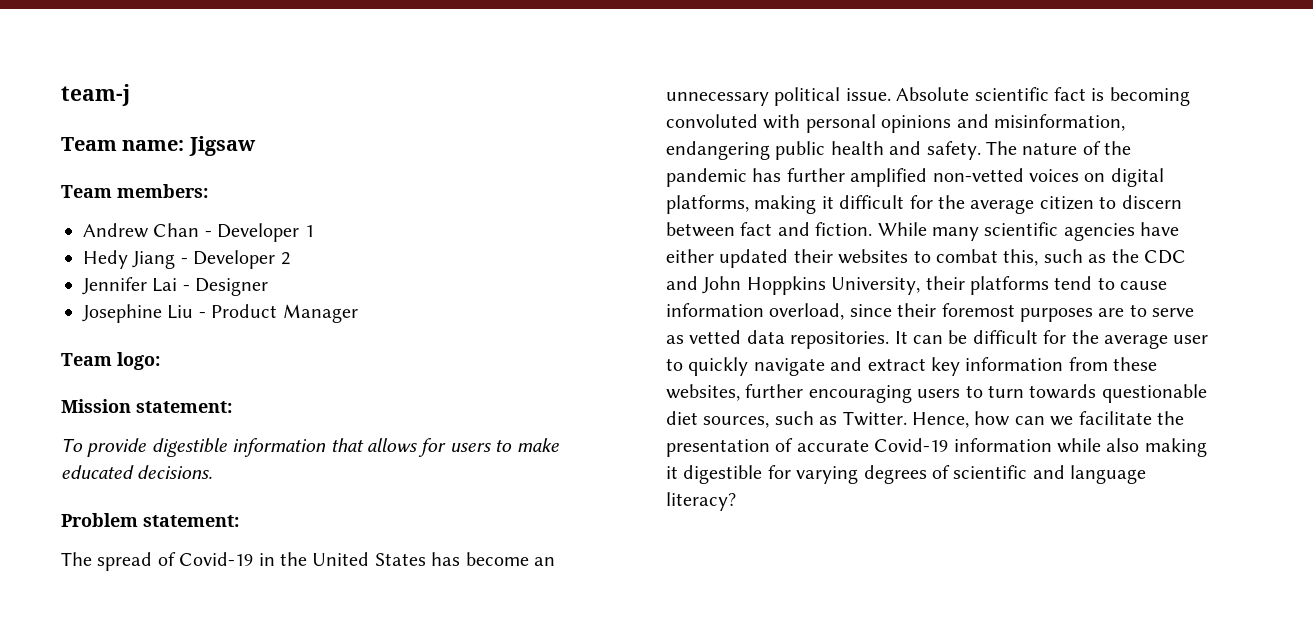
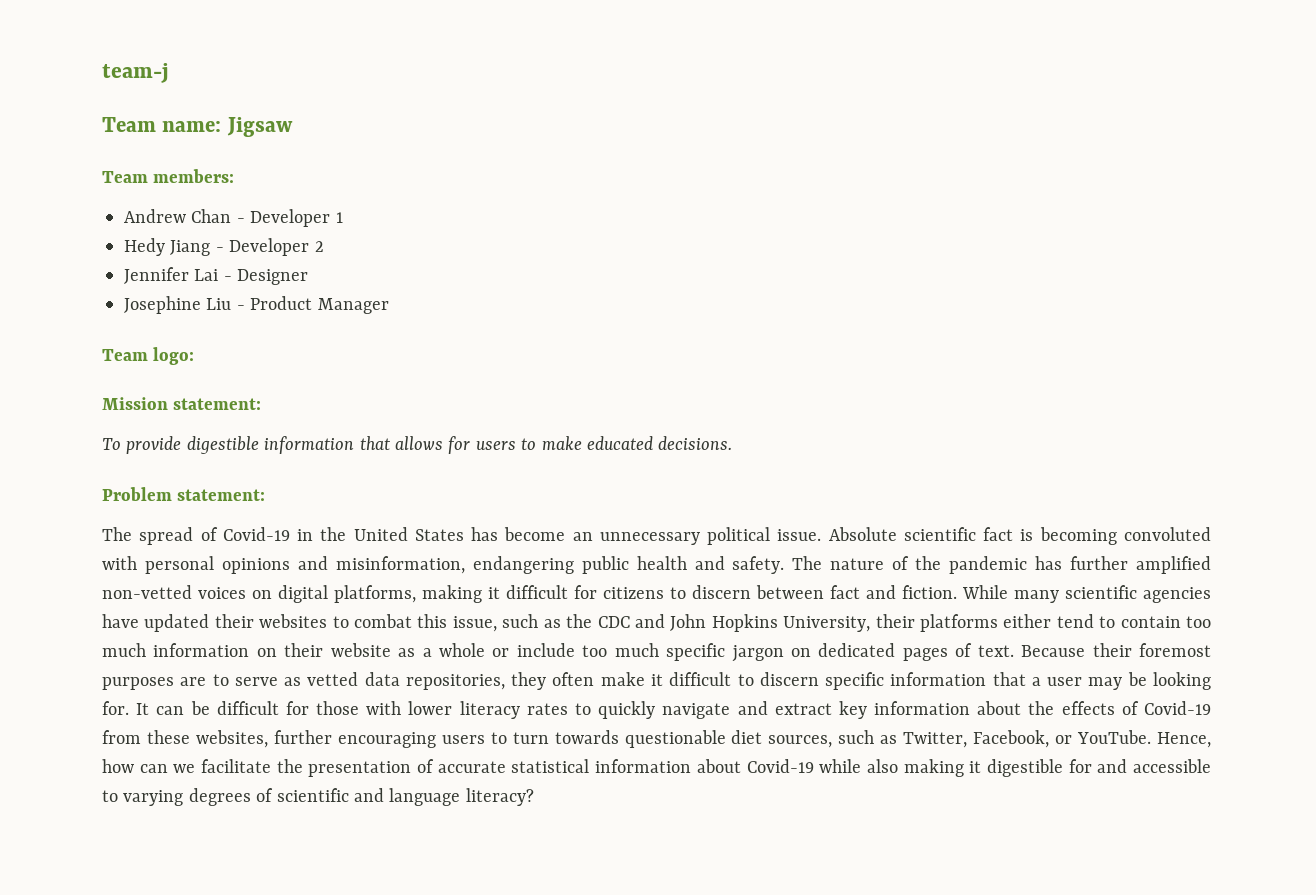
[938,195,1094,214] the average citizen -> [603,587,664,599] citizens
[666,249,714,263] either -> (139, 621) none
[1003,249,1039,266] this, -> [417,614,497,632] this issue,
[746,276,826,295] Hoppkins -> [711,614,778,632] Hopkins
(1049, 285) none -> [1003,614,1052,628] either
[1120,281,1168,290] [666,303,892,320] cause information overload, since -> [1120,616,1211,628] [102,643,1086,662] contain too much information on their website as a whole or include too much specific jargon on dedicated pages of text. Because
[790,331,890,349] repositories. -> [405,672,1211,690] [102,701,129,715] repositories, they often make it difficult to discern specific information that a user may be looking for.
[1071,330,1209,349] the average user -> [316,701,568,719] those with lower literacy rates
(1064, 364) none -> [977,701,1211,715] about the effects of Covid-19
[842,411,907,426] Twitter. -> [903,730,1152,748] Twitter, Facebook, or YouTube.
[874,438,1052,452] Covid-19 information -> [511,759,814,773] statistical information about Covid-19
(791, 472) none -> [1097,759,1212,773] [102,790,118,802] and accessible to

